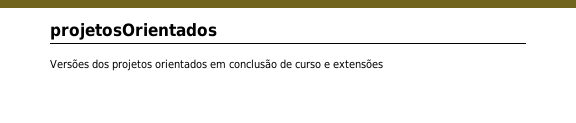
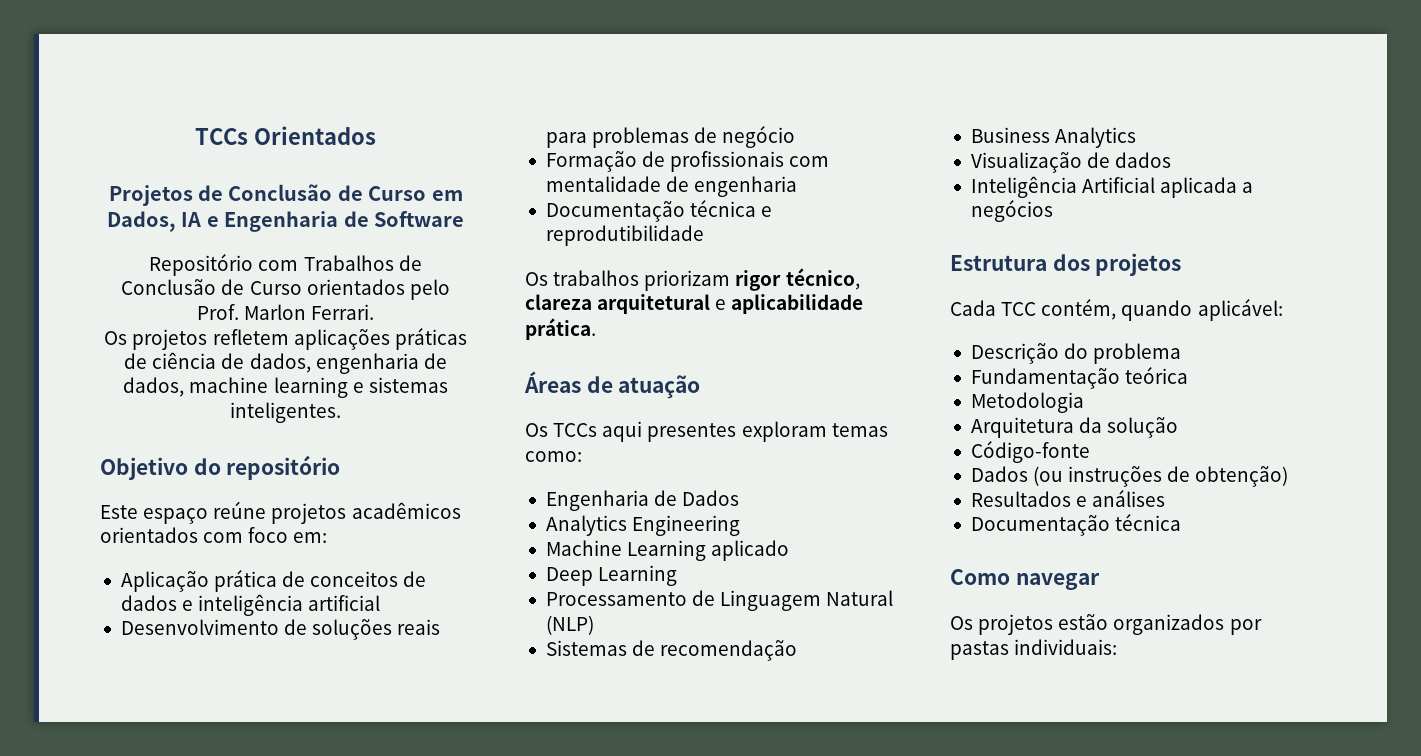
[50,23,217,40] [50,59,383,71] projetosOrientados // Versões dos projetos orientados em conclusão de curso e extensões -> [195,126,376,145] [108,184,463,206] [107,211,464,232] [149,254,422,276] [121,279,450,300] [196,304,375,320] [104,328,467,350] [124,352,447,374] [123,377,448,398] [230,402,341,423] [100,455,341,480] [100,501,461,524] [100,527,328,543] [120,570,427,592] [120,594,381,616] [120,619,441,640] [545,126,796,148] [545,151,830,172] [545,176,798,197] [545,200,773,222] [545,225,704,246] [525,268,860,291] [525,294,864,314] [525,318,596,340] [524,371,701,399] [525,421,888,442] [525,451,582,462] [545,490,740,511] [545,515,741,536] [545,540,790,561] [545,565,678,586] [545,590,894,611] [545,615,594,635] [545,640,798,661] [970,127,1137,148] [970,152,1172,173] [970,176,1254,198] [970,200,1053,222] [950,253,1182,276] [950,299,1283,321] [970,343,1182,364] [970,367,1189,389] [970,392,1084,413] [970,417,1179,438] [970,441,1090,463] [970,466,1289,487] [970,490,1166,507] [970,514,1182,536] [950,569,1100,590] [950,614,1262,635] [950,639,1118,660] TCCs Orientados // Projetos de Conclusão de Curso em Dados, IA e Engenharia de Software // Repositório com Trabalhos de Conclusão de Curso orientados pelo Prof. Marlon Ferrari. // Os projetos refletem aplicações práticas de ciência de dados, engenharia de dados, machine learning e sistemas inteligentes. // Objetivo do repositório // Este espaço reúne projetos acadêmicos orientados com foco em: // Aplicação prática de conceitos de dados e inteligência artificial // Desenvolvimento de soluções reais para problemas de negócio // Formação de profissionais com mentalidade de engenharia // Documentação técnica e reprodutibilidade // Os trabalhos priorizam rigor técnico, clareza arquitetural e aplicabilidade prática. // Áreas de atuação // Os TCCs aqui presentes exploram temas como: // Engenharia de Dados // Analytics Engineering // Machine Learning aplicado // Deep Learning // Processamento de Linguagem Natural (NLP) // Sistemas de recomendação // Business Analytics // Visualização de dados // Inteligência Artificial aplicada a negócios // Estrutura dos projetos // Cada TCC contém, quando aplicável: // Descrição do problema // Fundamentação teórica // Metodologia // Arquitetura da solução // Código-fonte // Dados (ou instruções de obtenção) // Resultados e análises // Documentação técnica // Como navegar // Os projetos estão organizados por pastas individuais:

